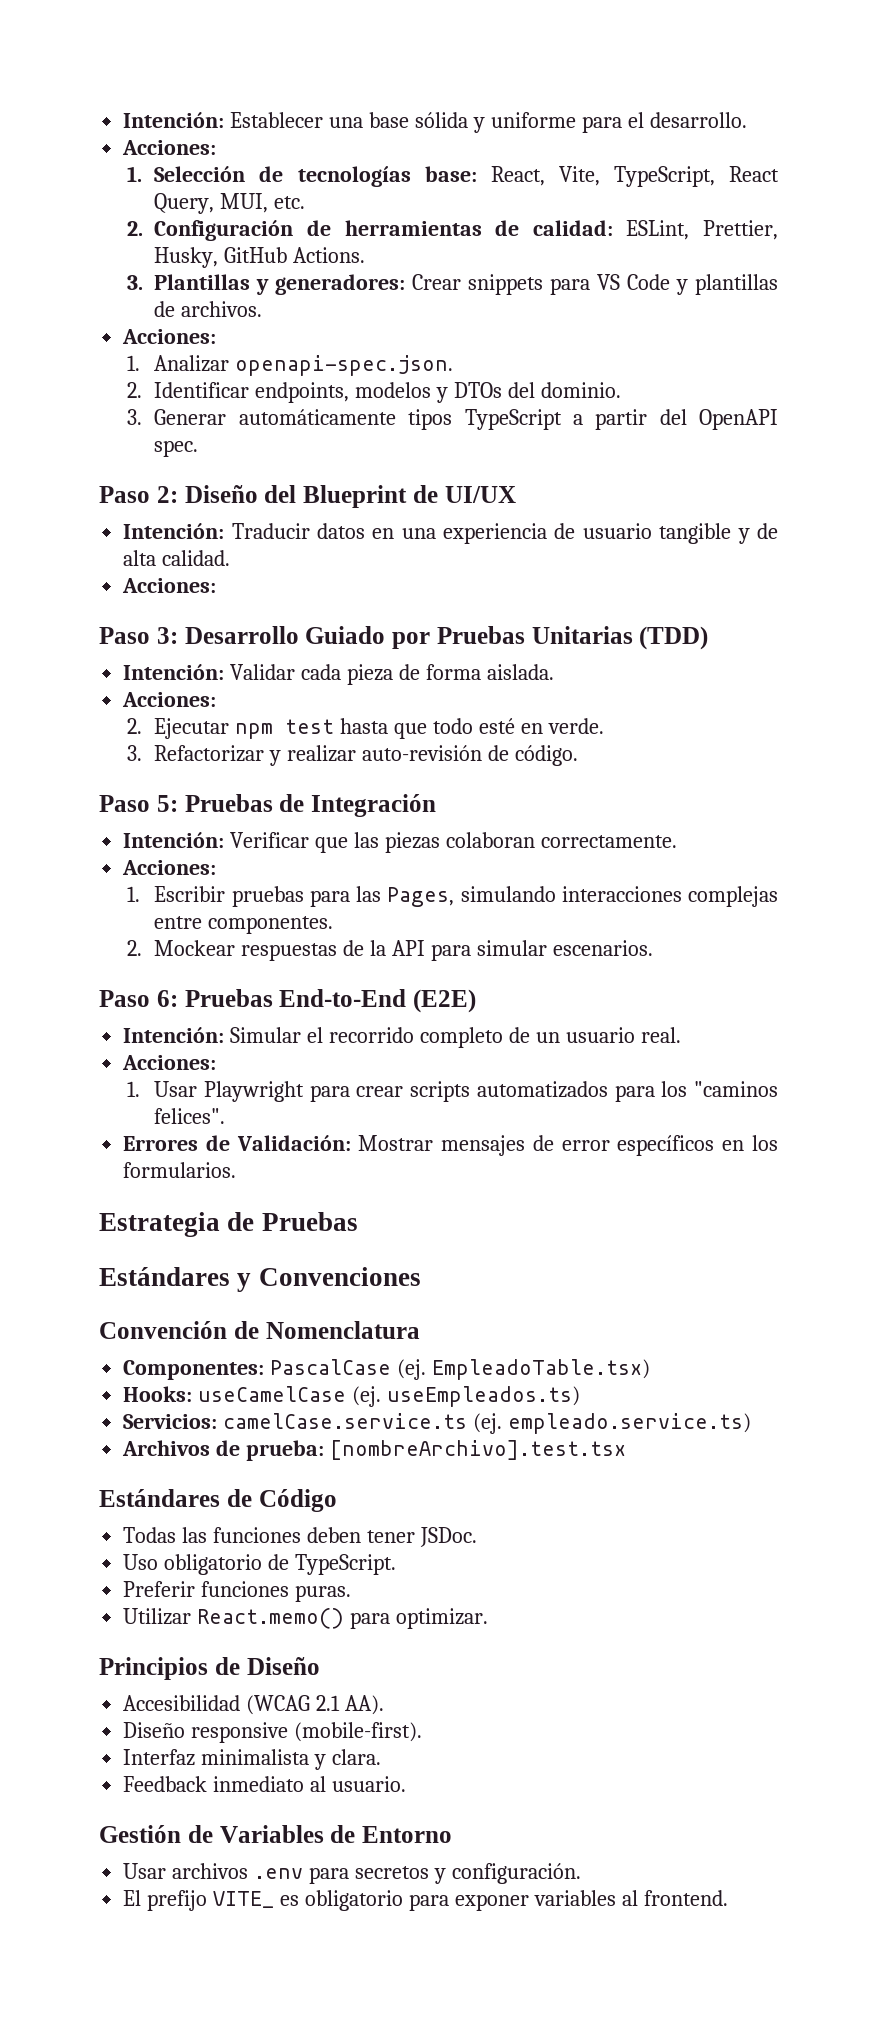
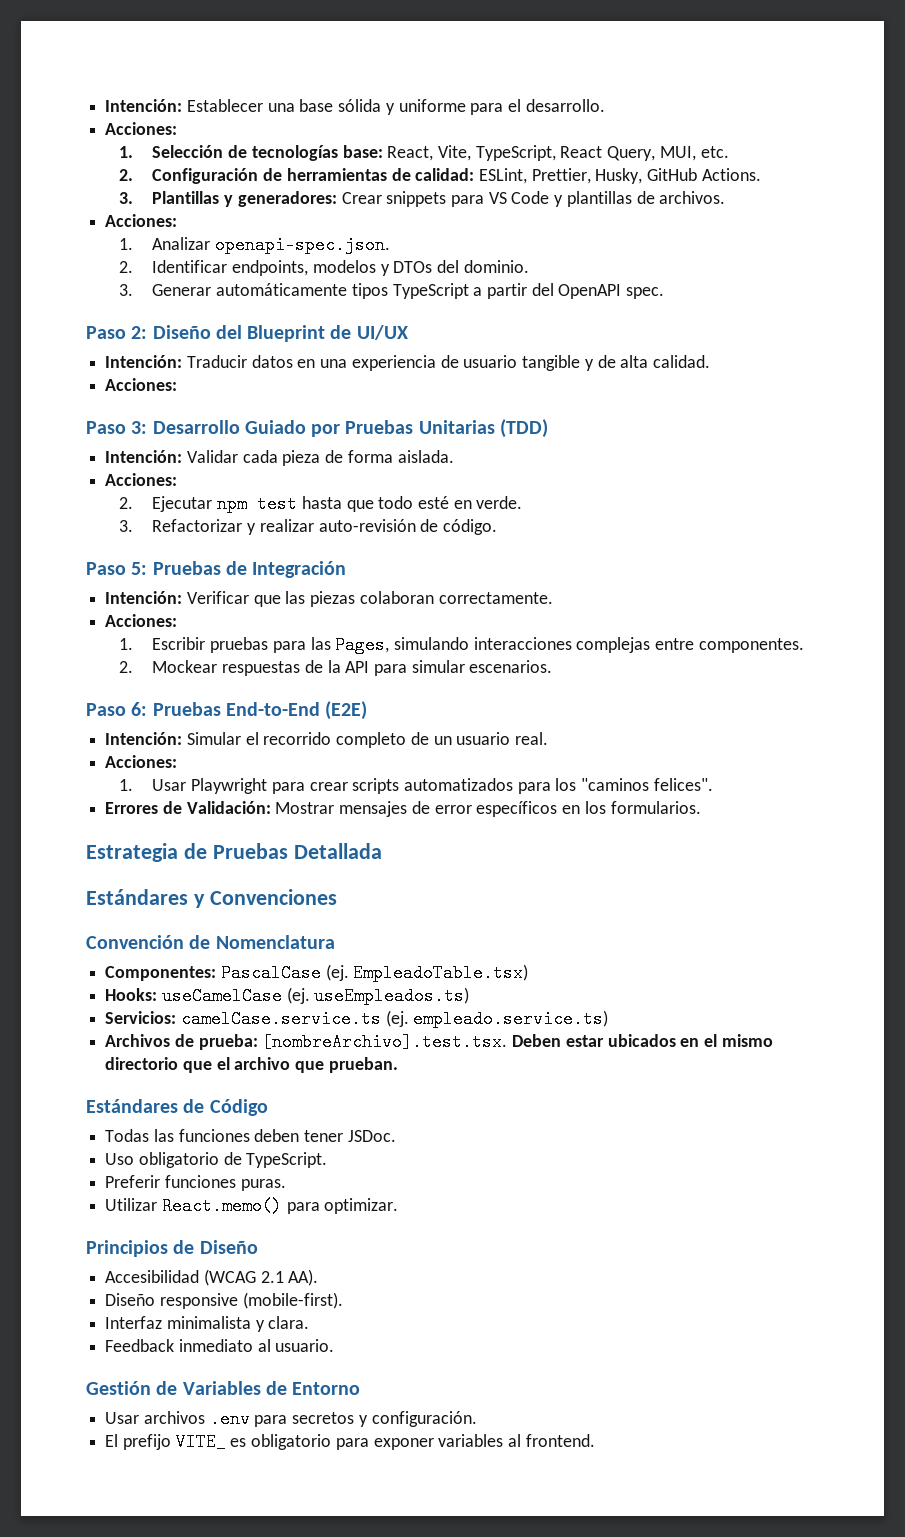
(358, 1221) none -> [293,843,382,859] Detallada
[330,1440,627,1460] [nombreArchivo].test.tsx -> [262,1033,773,1051] [105,1057,398,1073] [nombreArchivo].test.tsx. Deben estar ubicados en el mismo directorio que el archivo que prueban.

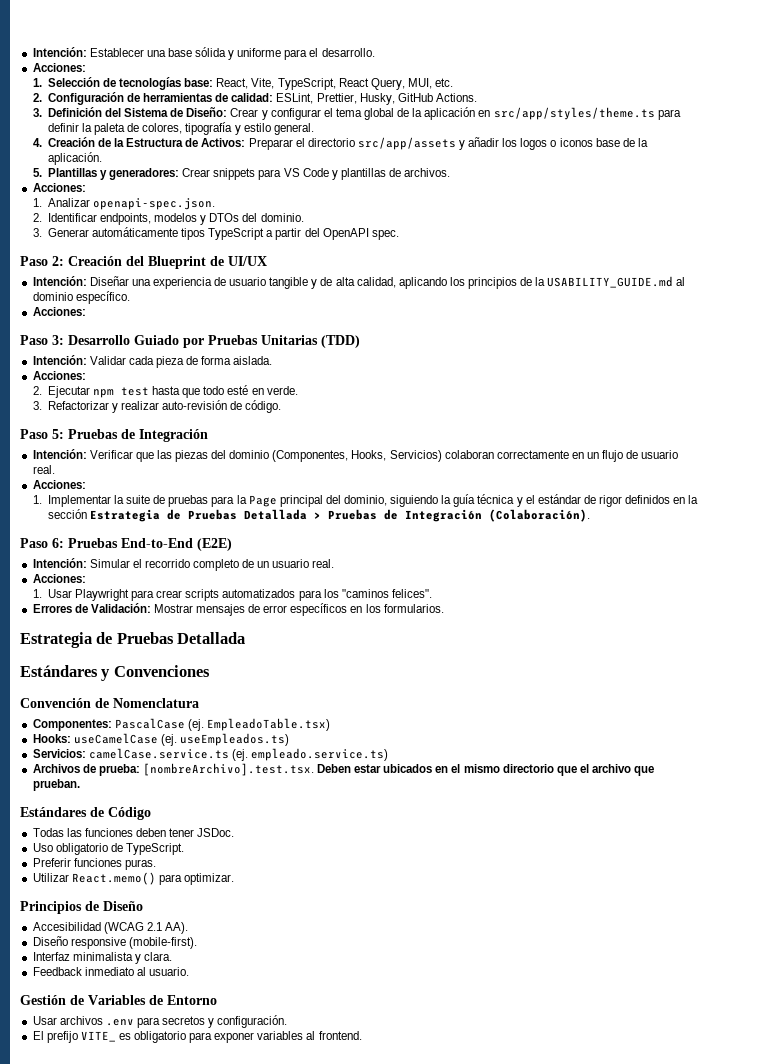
(134, 198) none -> [47,107,681,120] [47,122,314,135] [33,137,648,150] [47,152,102,165] [33,168,43,177] Definición del Sistema de Diseño: Crear y configurar el tema global de la aplicación en src/app/styles/theme.ts para definir la paleta de colores, tipografía y estilo general. // 4. Creación de la Estructura de Activos: Preparar el directorio src/app/assets y añadir los logos o iconos base de la aplicación. // 5.
[152,325,211,339] Diseño -> [68,256,122,266] Creación
[186,355,316,368] Traducir datos en -> [89,276,129,286] Diseñar
[652,355,710,368] calidad. -> [356,276,686,289] [32,291,130,304] calidad, aplicando los principios de la USABILITY_GUIDE.md al dominio específico.
[359,591,553,604] [105,614,178,627] [119,636,804,654] [119,660,553,676] colaboran correctamente. // Acciones: // 1. Escribir pruebas para las Pages, simulando interacciones complejas entre componentes. // 2. Mockear respuestas de la API para simular escenarios. -> [211,450,679,462] [32,465,55,474] [32,480,86,489] [33,494,699,507] [47,509,591,522] del dominio (Componentes, Hooks, Servicios) colaboran correctamente en un flujo de usuario real. // Acciones: // 1. Implementar la suite de pruebas para la Page principal del dominio, siguiendo la guía técnica y el estándar de rigor definidos en la sección Estrategia de Pruebas Detallada > Pruebas de Integración (Colaboración).

